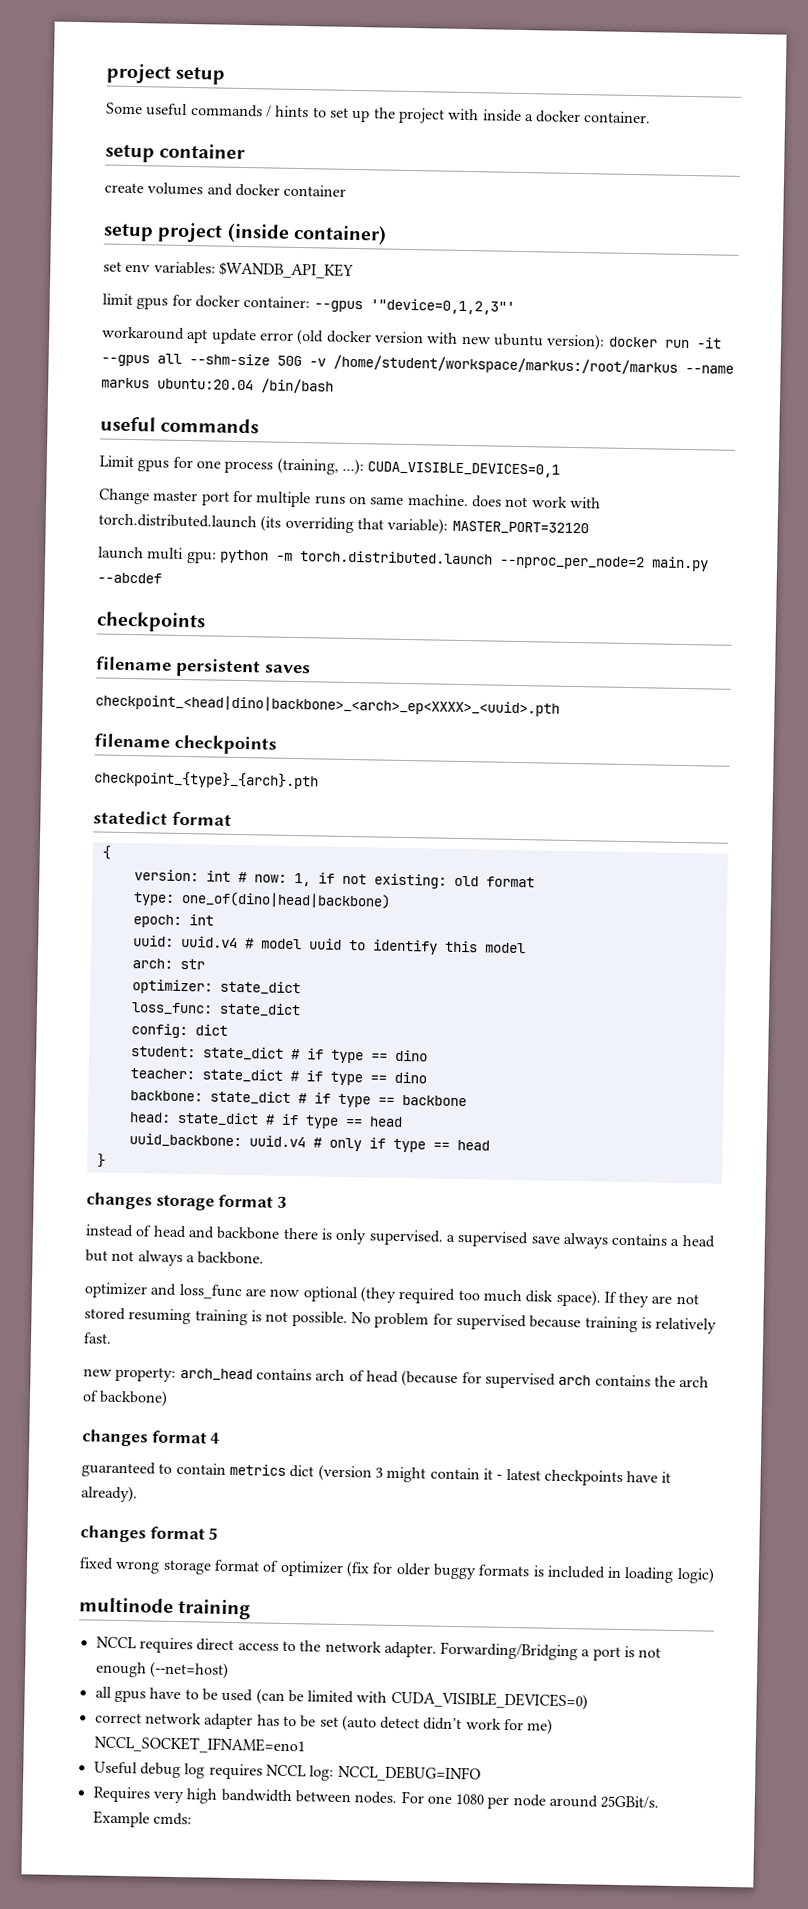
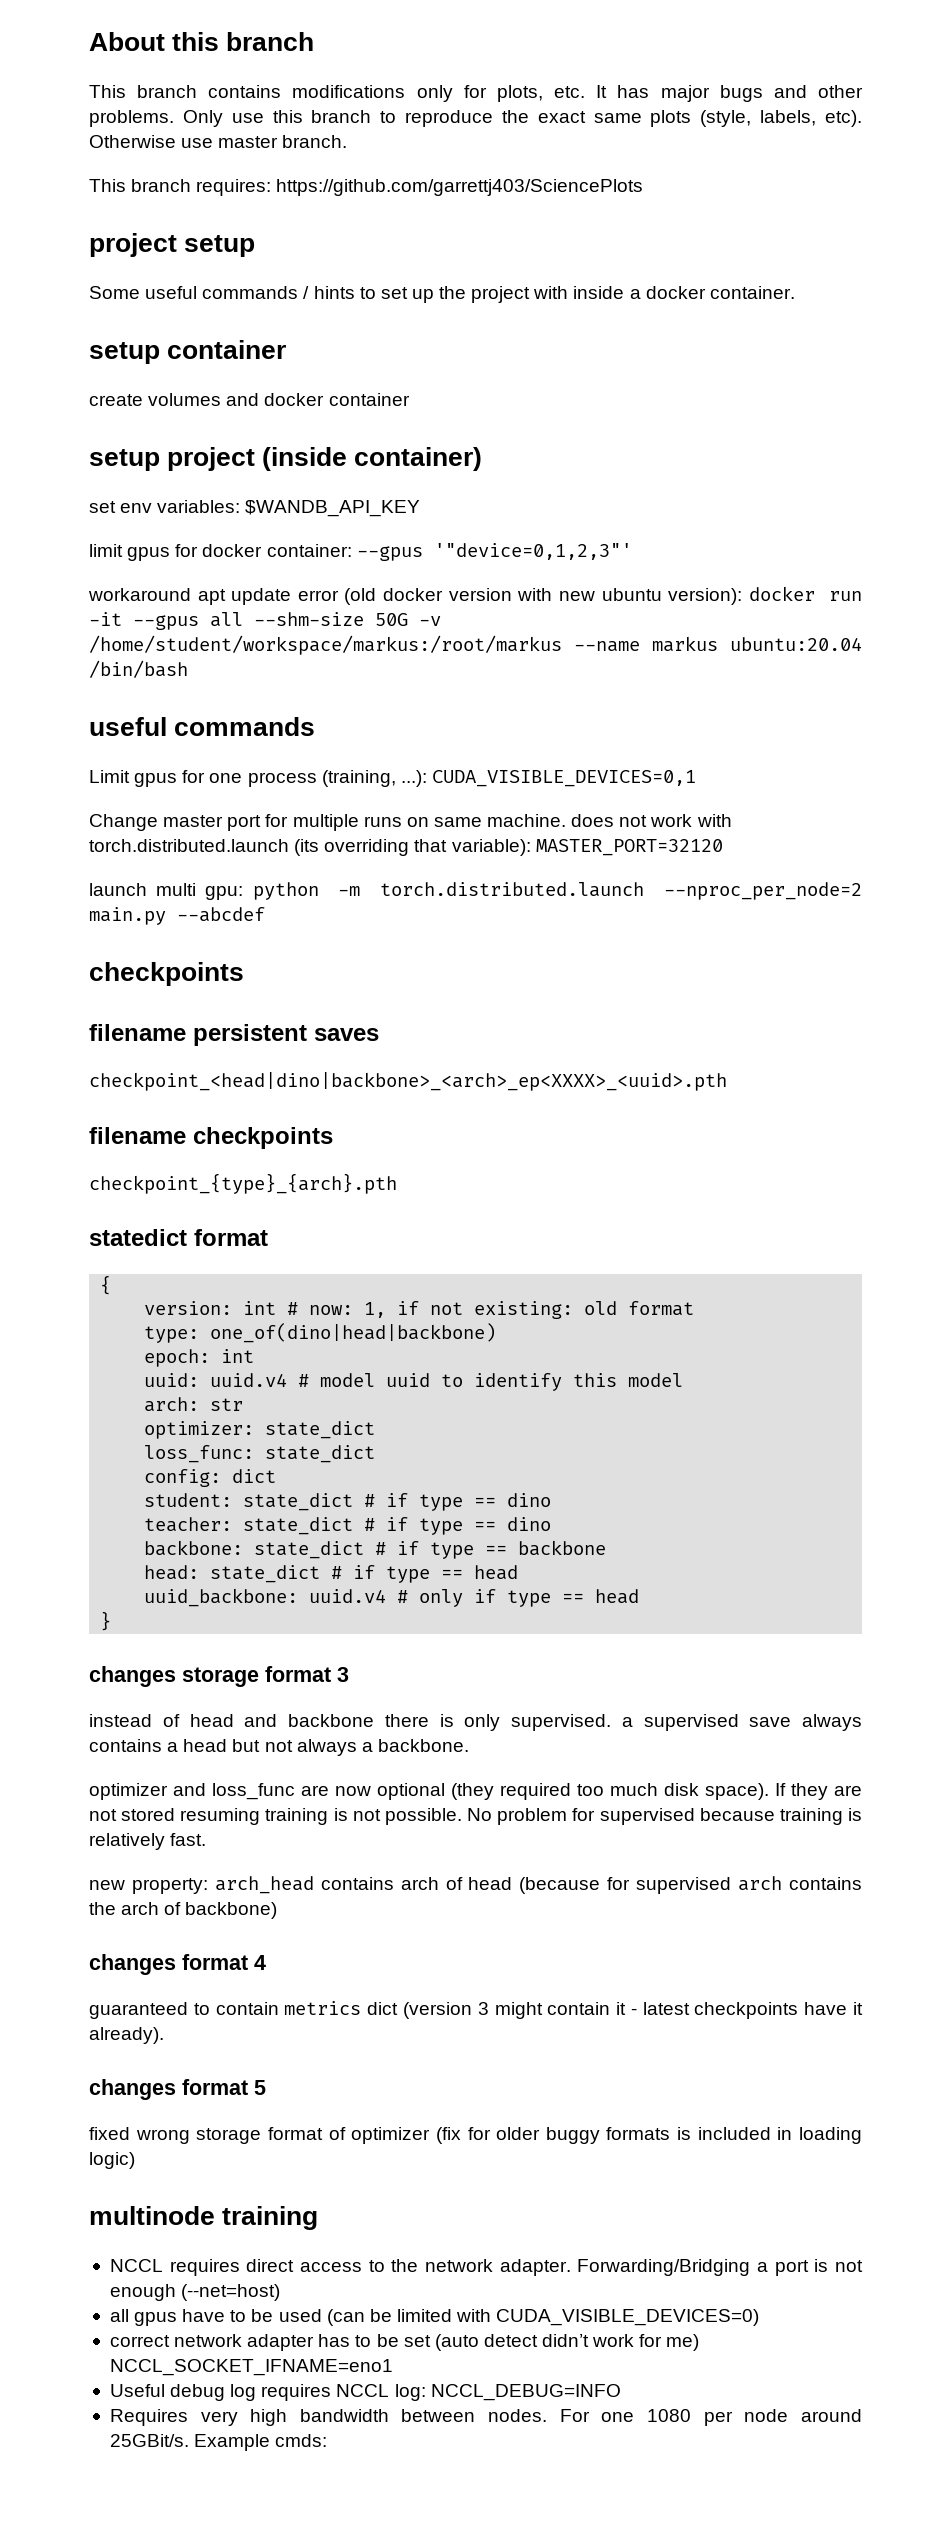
(106, 73) none -> [89,32,315,51] [89,85,863,102] [89,110,862,127] [89,135,348,148] [89,179,644,196] About this branch // This branch contains modifications only for plots, etc. It has major bugs and other problems. Only use this branch to reproduce the exact same plots (style, labels, etc). Otherwise use master branch. // This branch requires: https://github.com/garrettj403/SciencePlots //

